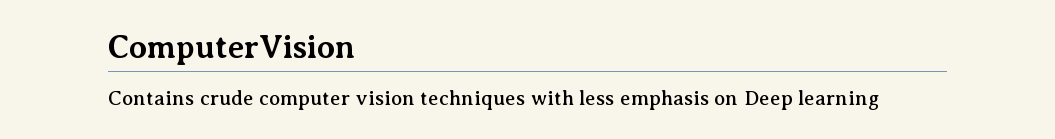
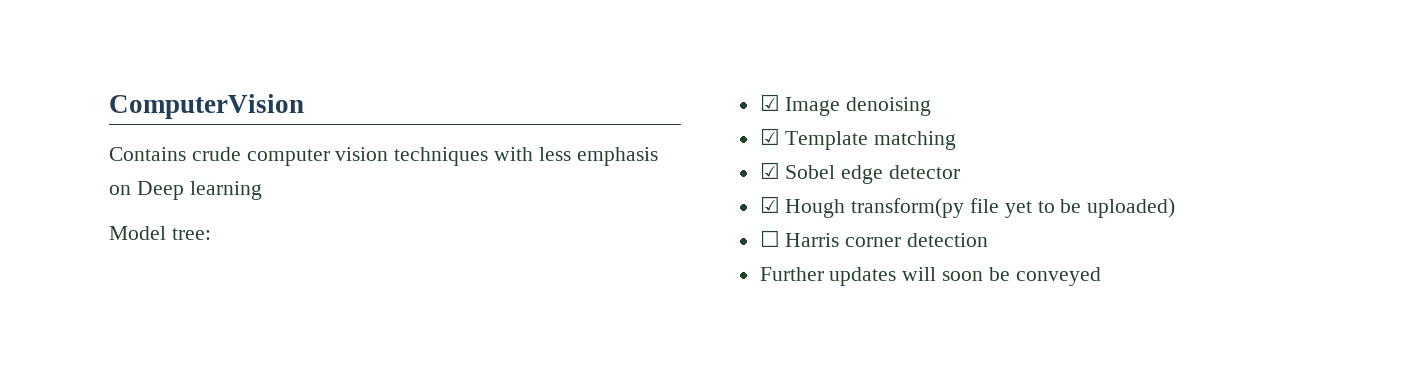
(880, 100) none -> [109,226,211,240] [759,94,932,116] [759,128,957,150] [759,162,961,184] [759,196,1176,218] [759,230,989,247] [759,267,1101,286] // Model tree: // ☑ Image denoising // ☑ Template matching // ☑ Sobel edge detector // ☑ Hough transform(py file yet to be uploaded) // ☐ Harris corner detection // Further updates will soon be conveyed

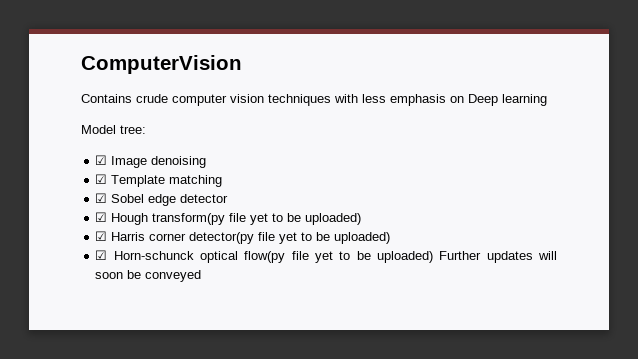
[759,230,780,247] ☐ -> [95,231,108,241] ☑
[907,233,989,247] detection // -> [189,232,391,244] [95,250,433,263] detector(py file yet to be uploaded) // ☑ Horn-schunck optical flow(py file yet to be uploaded)

